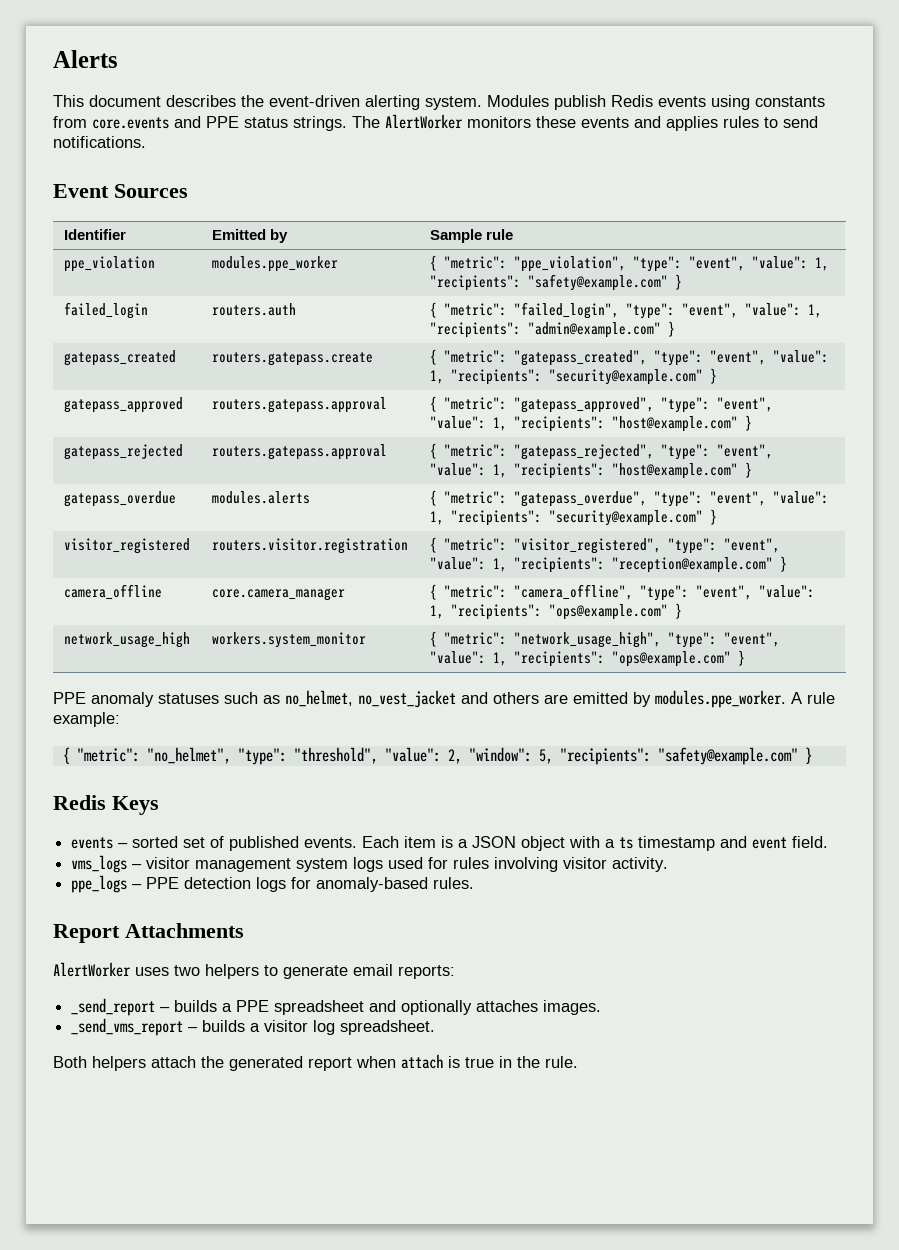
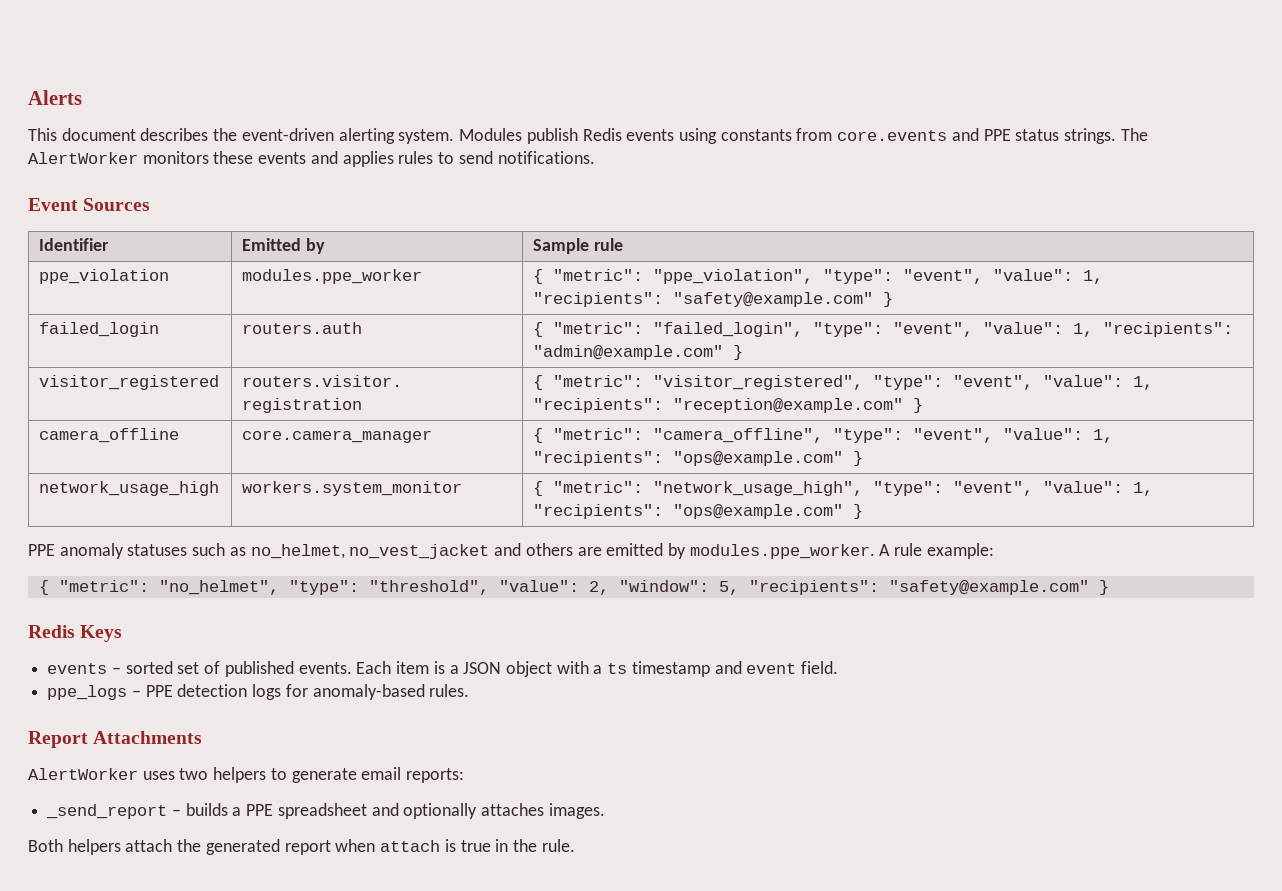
[63,350,176,366] [211,352,373,366] [429,349,829,366] [429,368,717,385] [63,397,183,413] [211,397,387,413] [429,396,773,413] [429,415,752,432] [63,444,183,460] [211,444,387,460] [429,443,773,460] [429,462,752,479] [63,491,176,507] [211,491,310,504] [429,490,829,507] [429,509,717,526] // gatepass_created | routers.gatepass.create | { "metric": "gatepass_created", "type": "event", "value": 1, "recipients": "security@example.com" } // gatepass_approved | routers.gatepass.approval | { "metric": "gatepass_approved", "type": "event", "value": 1, "recipients": "host@example.com" } // gatepass_rejected | routers.gatepass.approval | { "metric": "gatepass_rejected", "type": "event", "value": 1, "recipients": "host@example.com" } // gatepass_overdue | modules.alerts | { "metric": "gatepass_overdue", "type": "event", "value": 1, "recipients": "security@example.com" } -> (744, 352) none
[71,855,669,873] // vms_logs – visitor management system logs used for rules involving visitor activity. -> (839, 667) none
[71,1018,436,1036] // _send_vms_report – builds a visitor log spreadsheet. -> (605, 811) none

